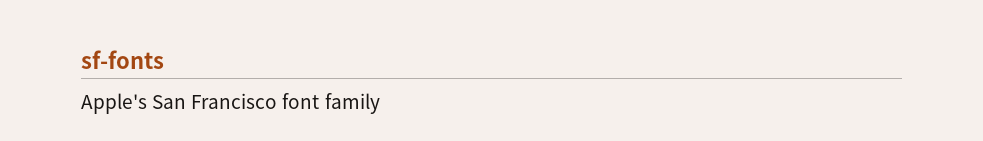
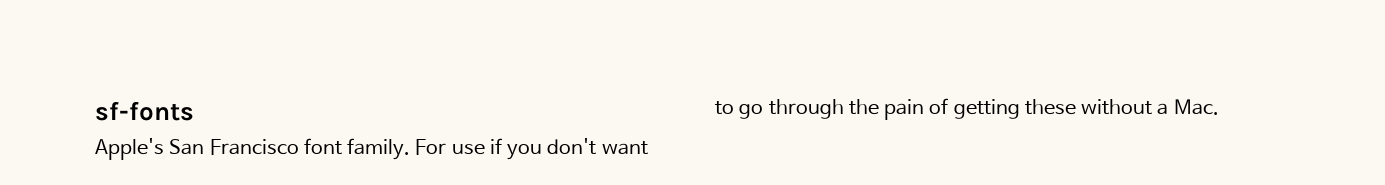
[324,93,380,114] family -> [347,138,648,160] [715,98,1219,120] family. For use if you don't want to go through the pain of getting these without a Mac.

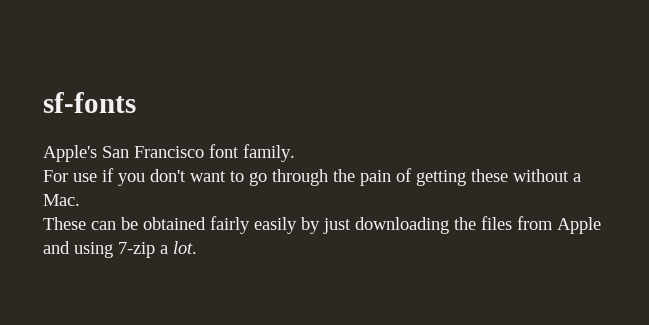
(411, 149) none -> (295, 153) //
(1219, 107) none -> [43,216,601,234] [43,241,197,258] // These can be obtained fairly easily by just downloading the files from Apple and using 7-zip a lot.

